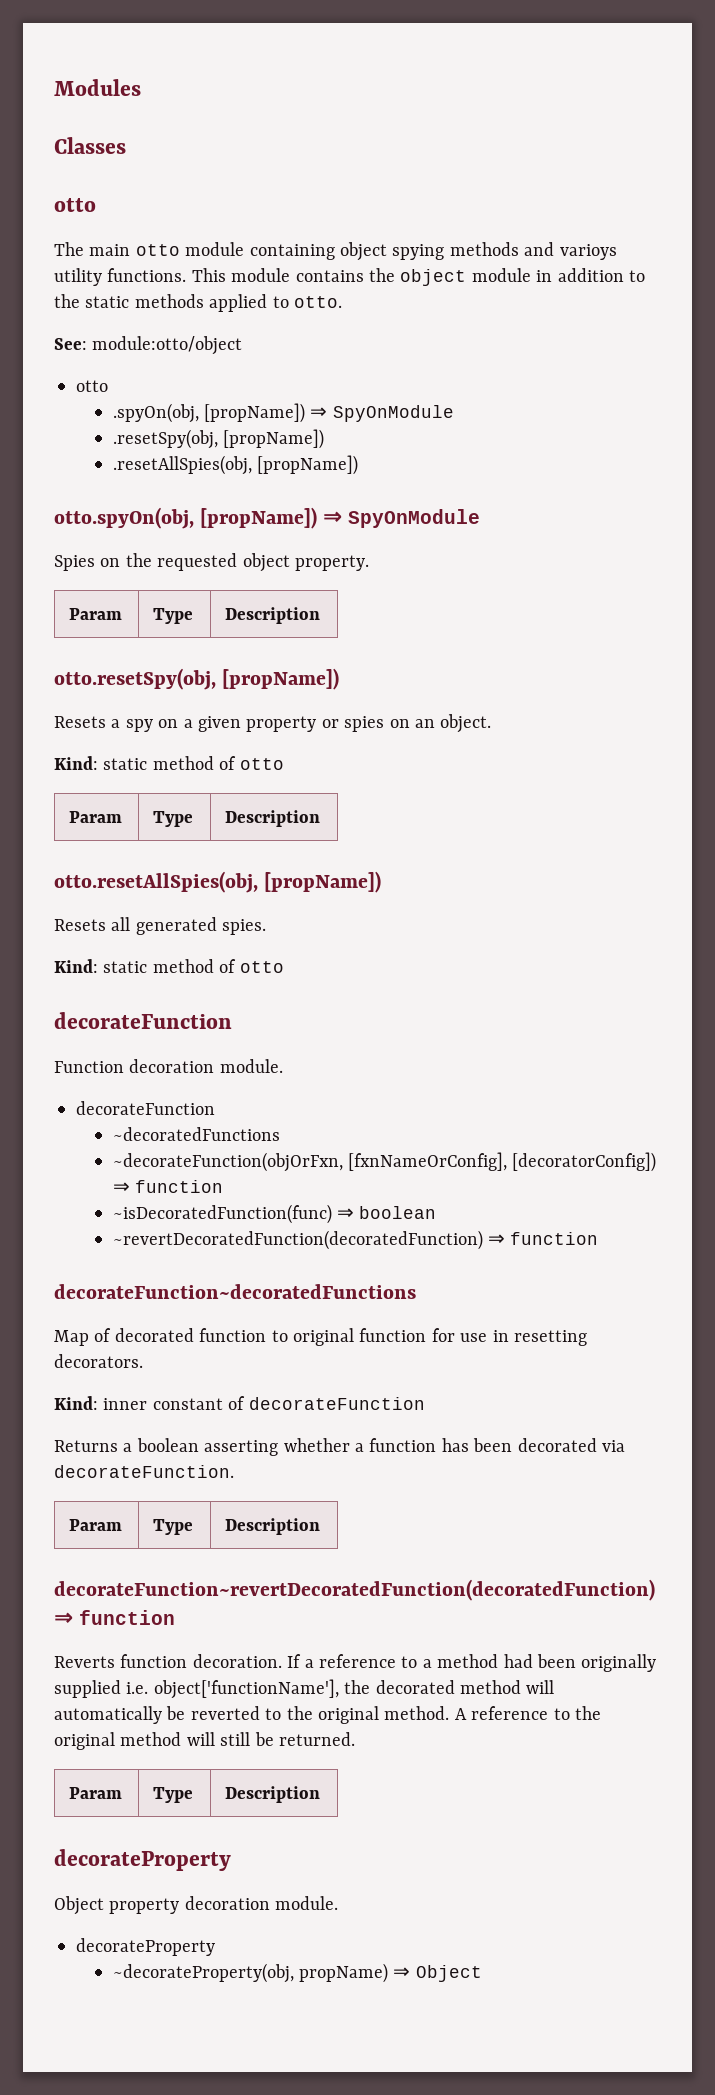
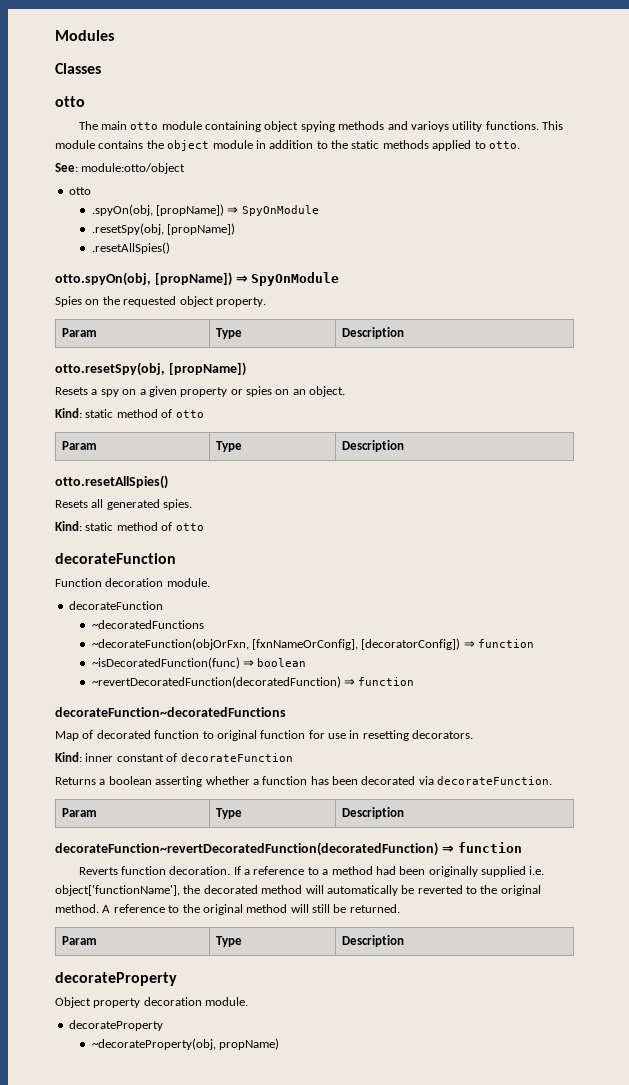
[112,455,358,475] .resetAllSpies(obj, [propName]) -> [91,242,170,254] .resetAllSpies()
[54,871,382,893] otto.resetAllSpies(obj, [propName]) -> [55,475,168,489] otto.resetAllSpies()
[393,1965,482,1982] ⇒ Object -> (280, 1044) none

